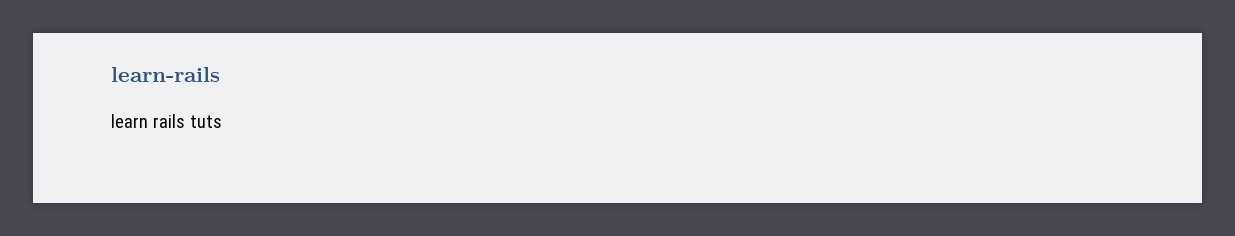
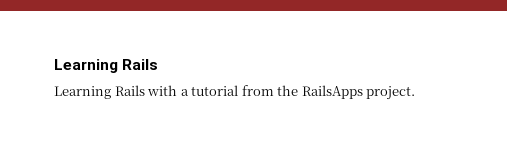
[111,67,220,82] [111,114,222,128] learn-rails // learn rails tuts -> [54,59,159,73] [54,85,416,100] Learning Rails // Learning Rails with a tutorial from the RailsApps project.

